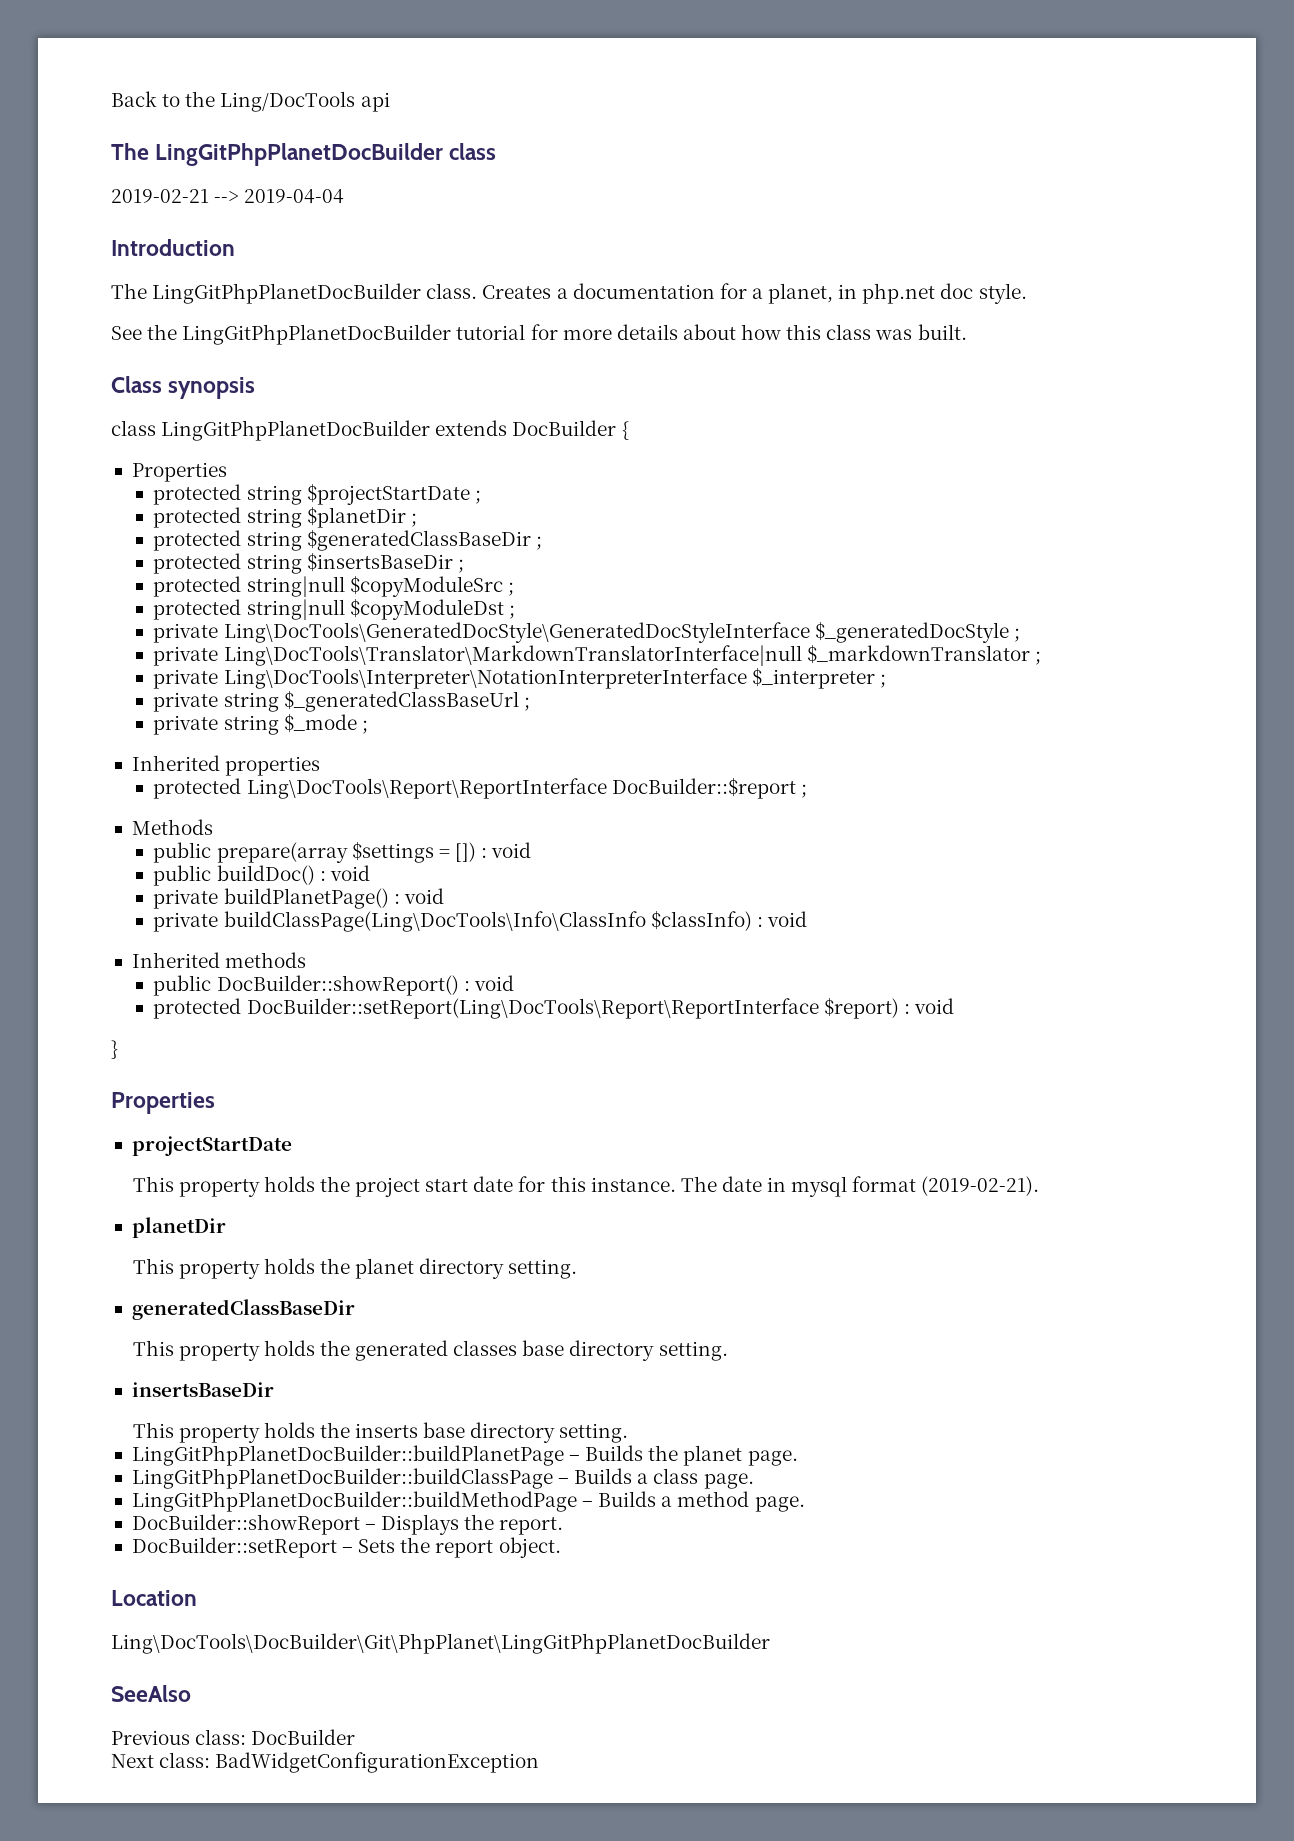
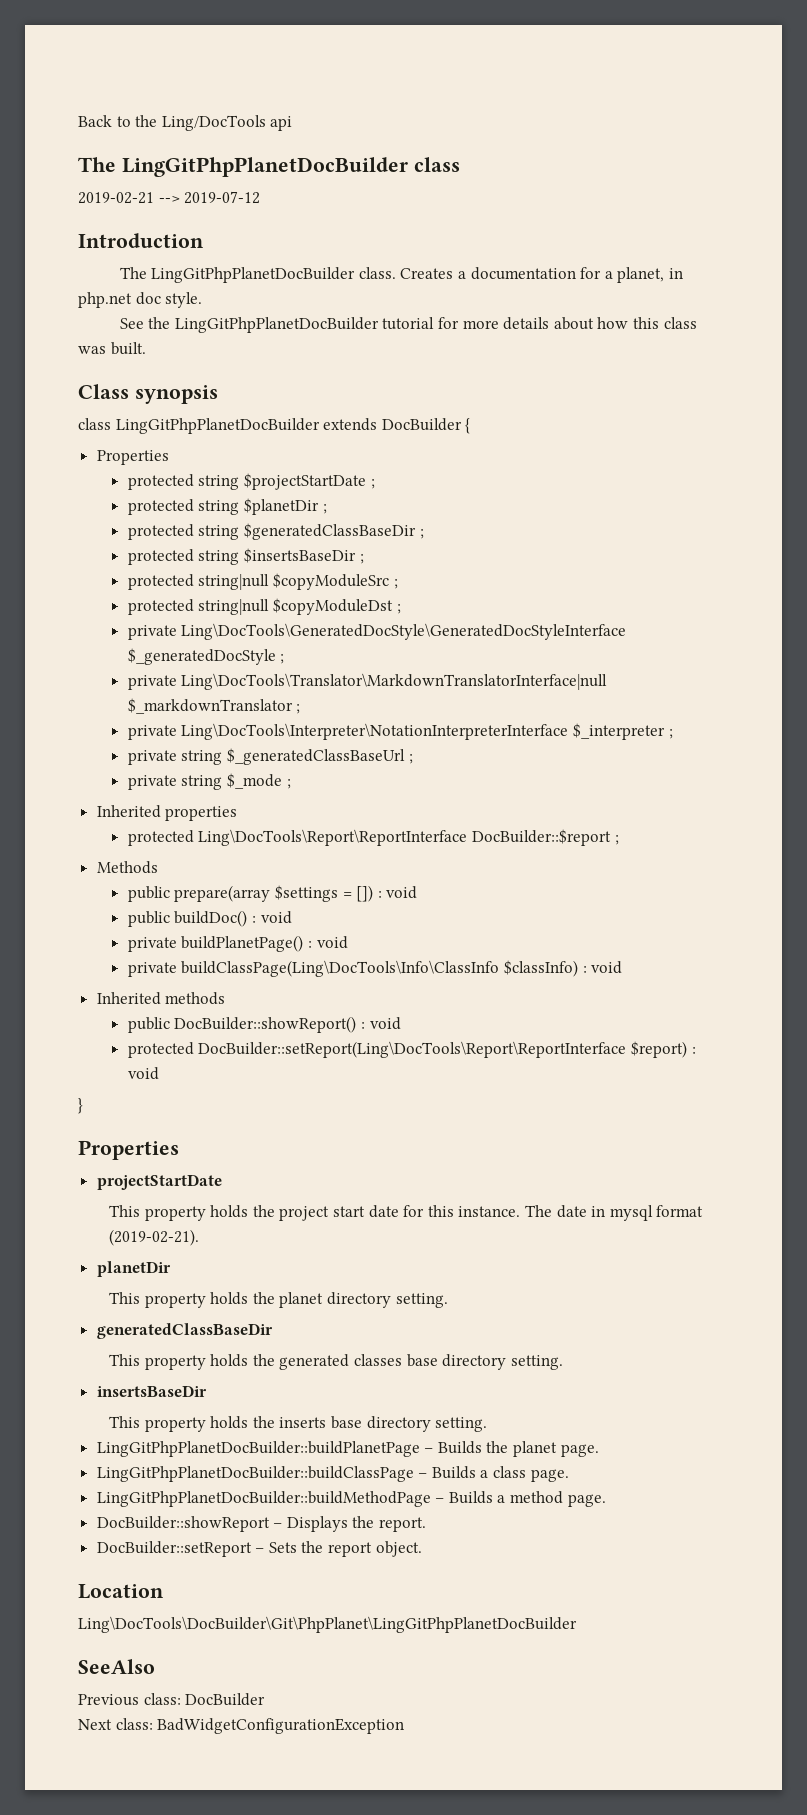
[244,189,345,204] 2019-04-04 -> [184,191,261,204] 2019-07-12

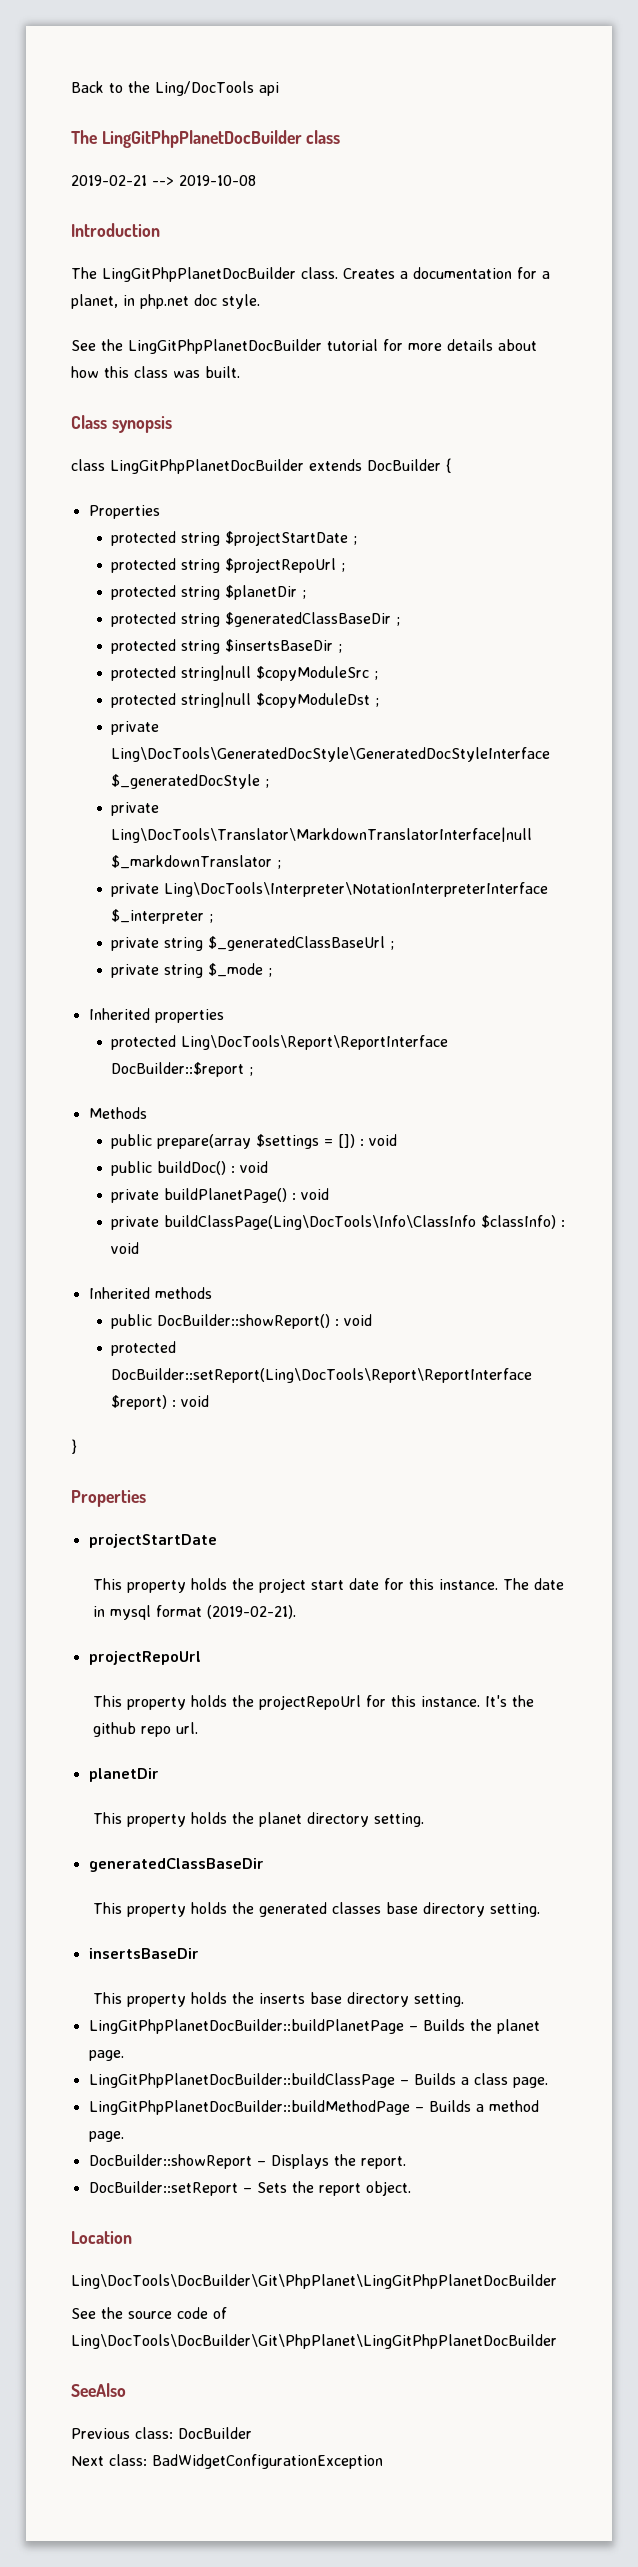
[184,191,261,204] 2019-07-12 -> [179,175,256,186] 2019-10-08
(375, 484) none -> [110,558,345,573] // protected string $projectRepoUrl ;
(200, 1237) none -> [88,1651,201,1665] [93,1695,535,1710] [93,1722,199,1737] // projectRepoUrl // This property holds the projectRepoUrl for this instance. It's the github repo url.
(577, 1624) none -> [71,2307,227,2319] [71,2334,557,2349] // See the source code of Ling\DocTools\DocBuilder\Git\PhpPlanet\LingGitPhpPlanetDocBuilder

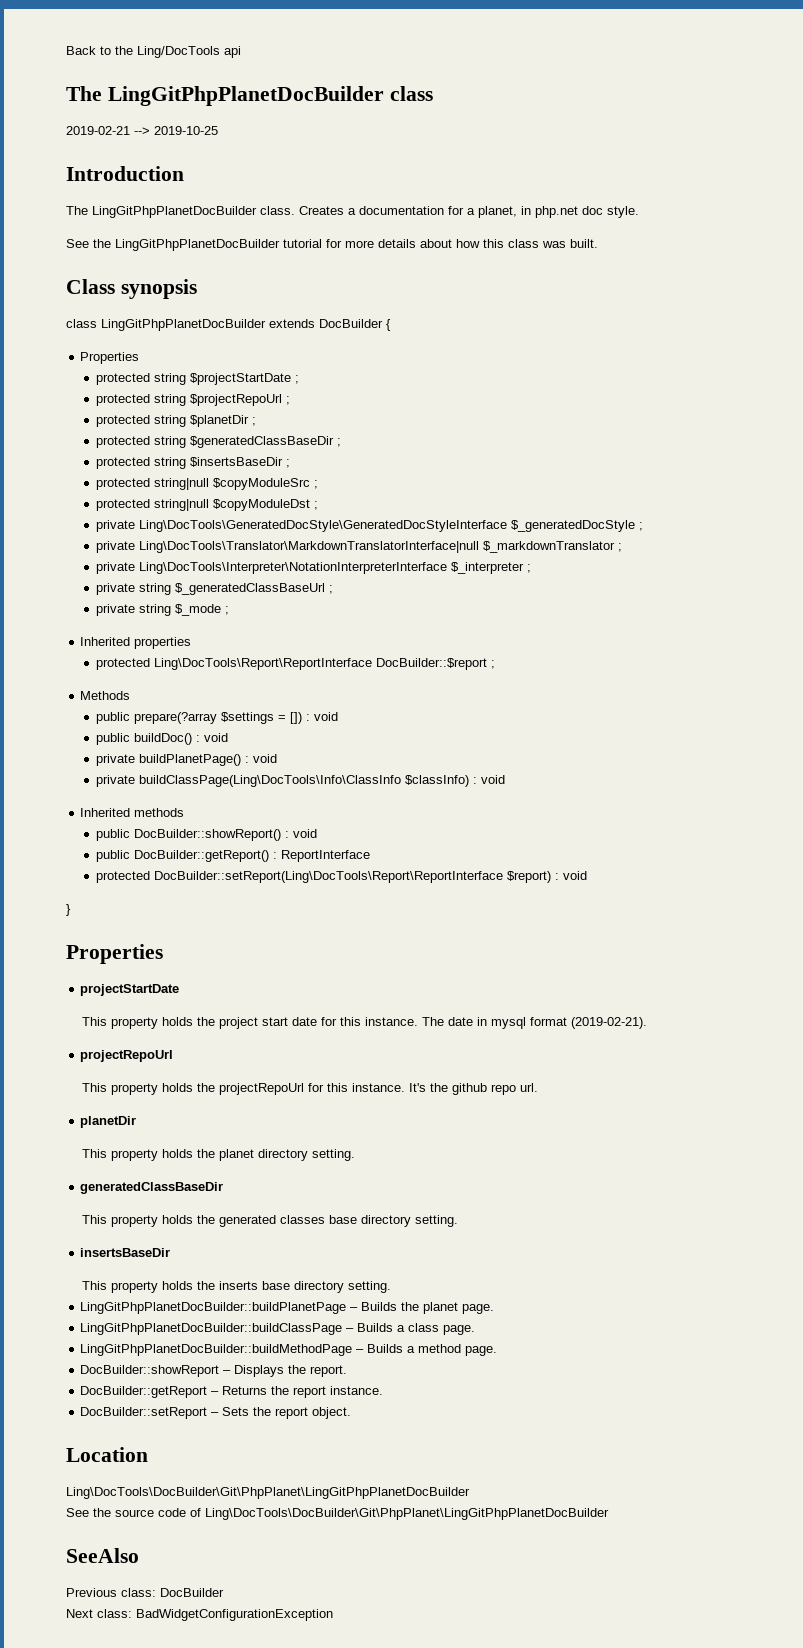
[179,175,256,186] 2019-10-08 -> [154,126,218,135] 2019-10-25
[156,1134,251,1149] prepare(array -> [133,712,217,724] prepare(?array
(372, 1320) none -> [95,850,370,862] // public DocBuilder::getReport() : ReportInterface
(406, 2162) none -> [80,1386,384,1398] // DocBuilder::getReport – Returns the report instance.

